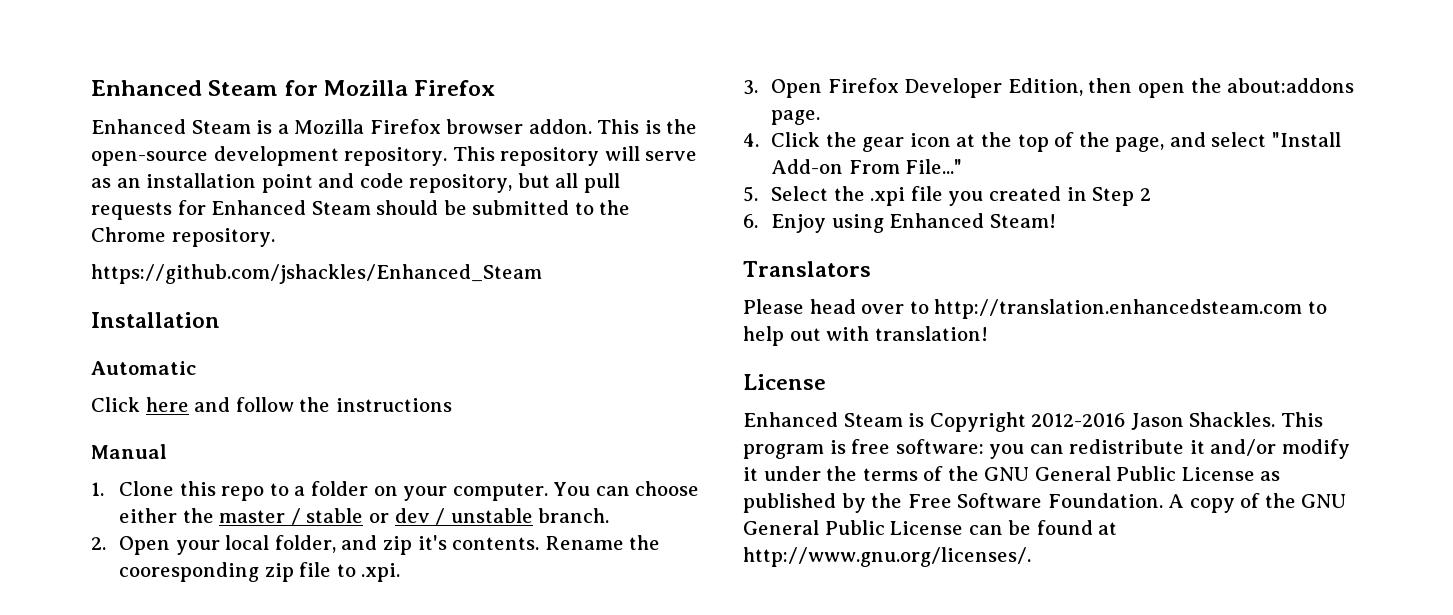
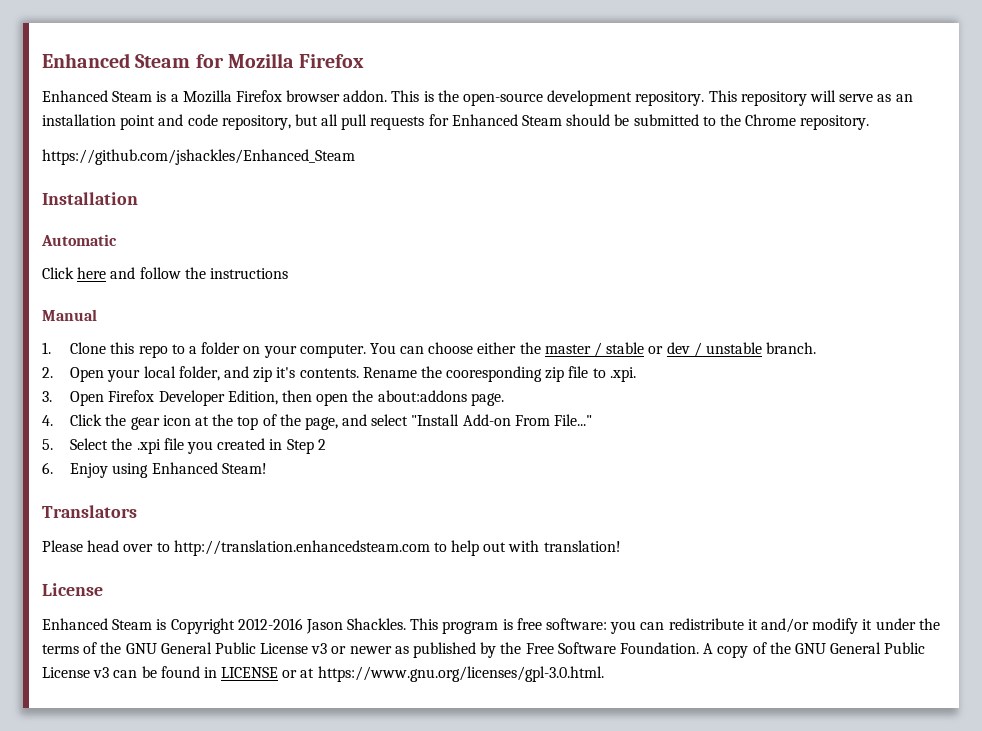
(1255, 474) none -> [311,643,392,654] v3 or newer
(964, 528) none -> [93,667,110,678] v3
[1098,522,1118,535] [743,547,1031,567] at http://www.gnu.org/licenses/. -> [203,666,604,682] in LICENSE or at https://www.gnu.org/licenses/gpl-3.0.html.

